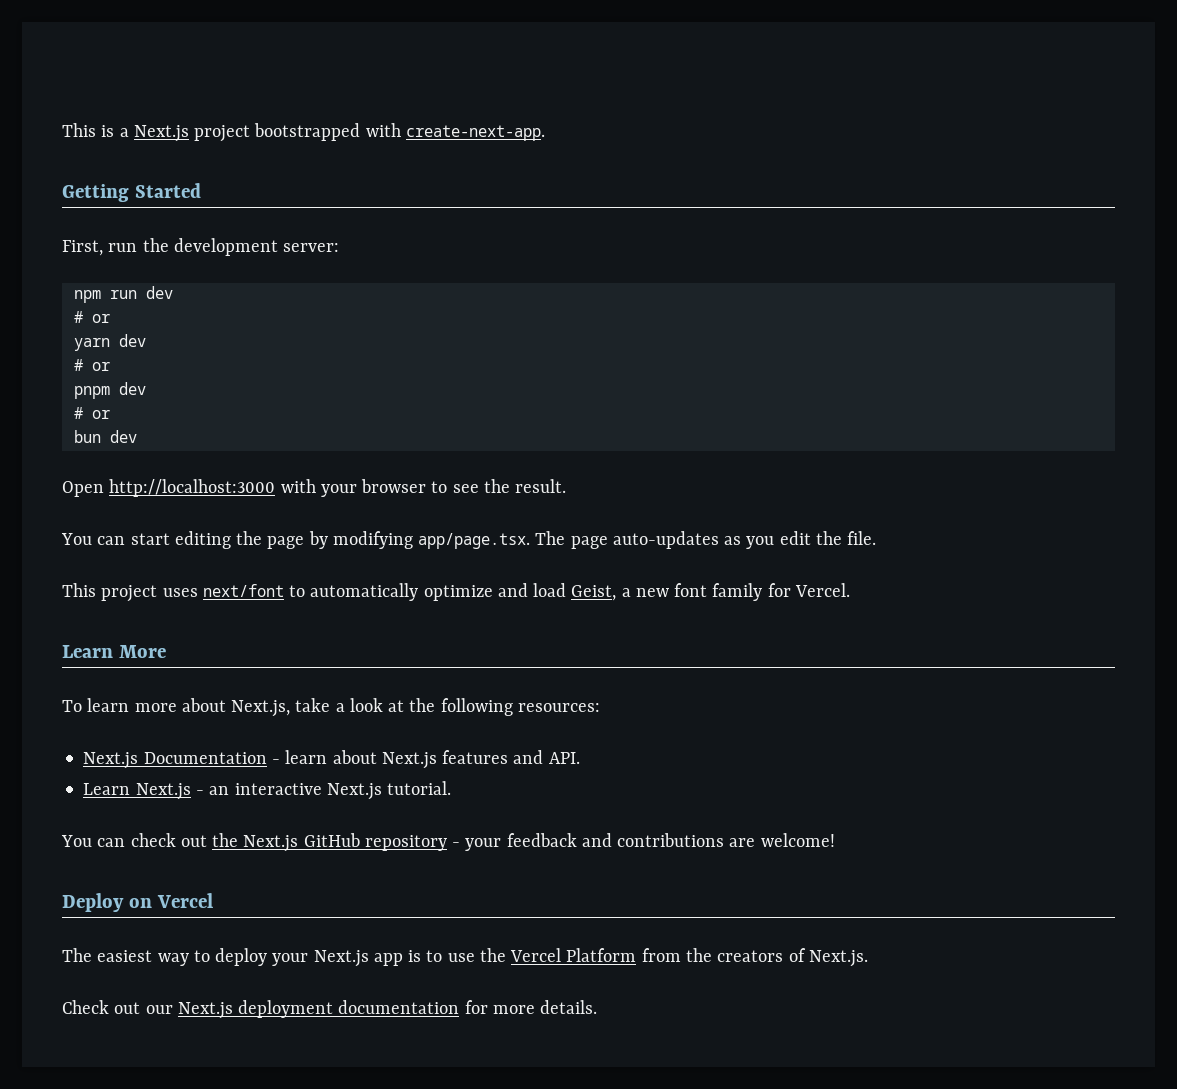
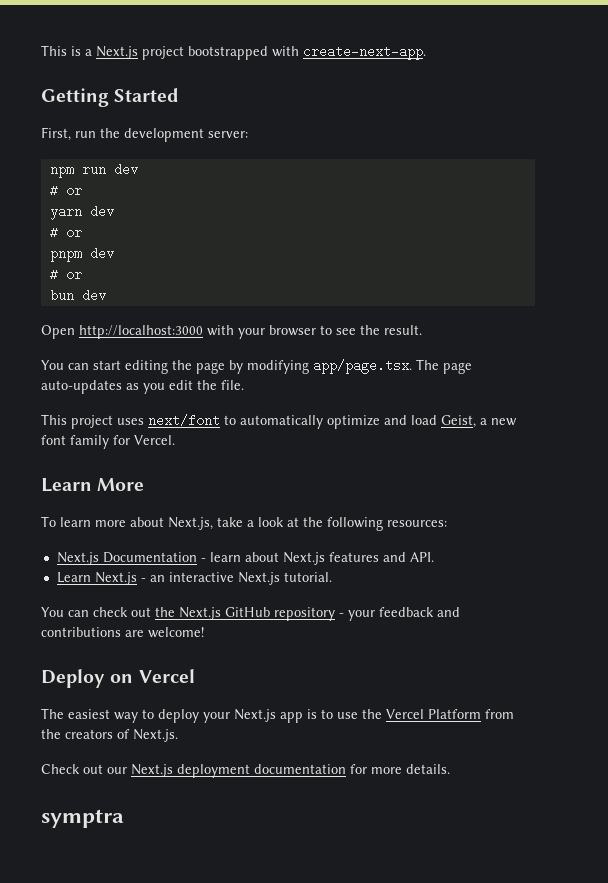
(598, 1007) none -> [41,809,124,828] // symptra

